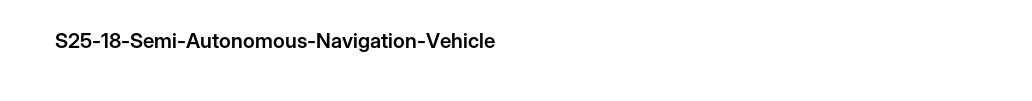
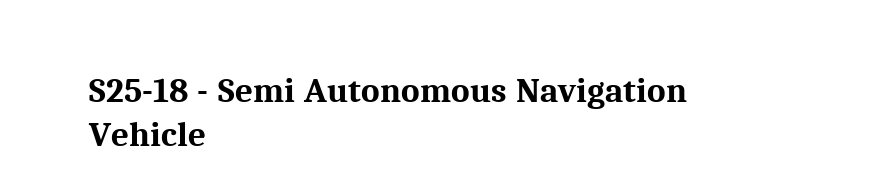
[55,33,495,52] S25-18-Semi-Autonomous-Navigation-Vehicle -> [89,78,688,109] [88,121,206,146] S25-18 - Semi Autonomous Navigation Vehicle

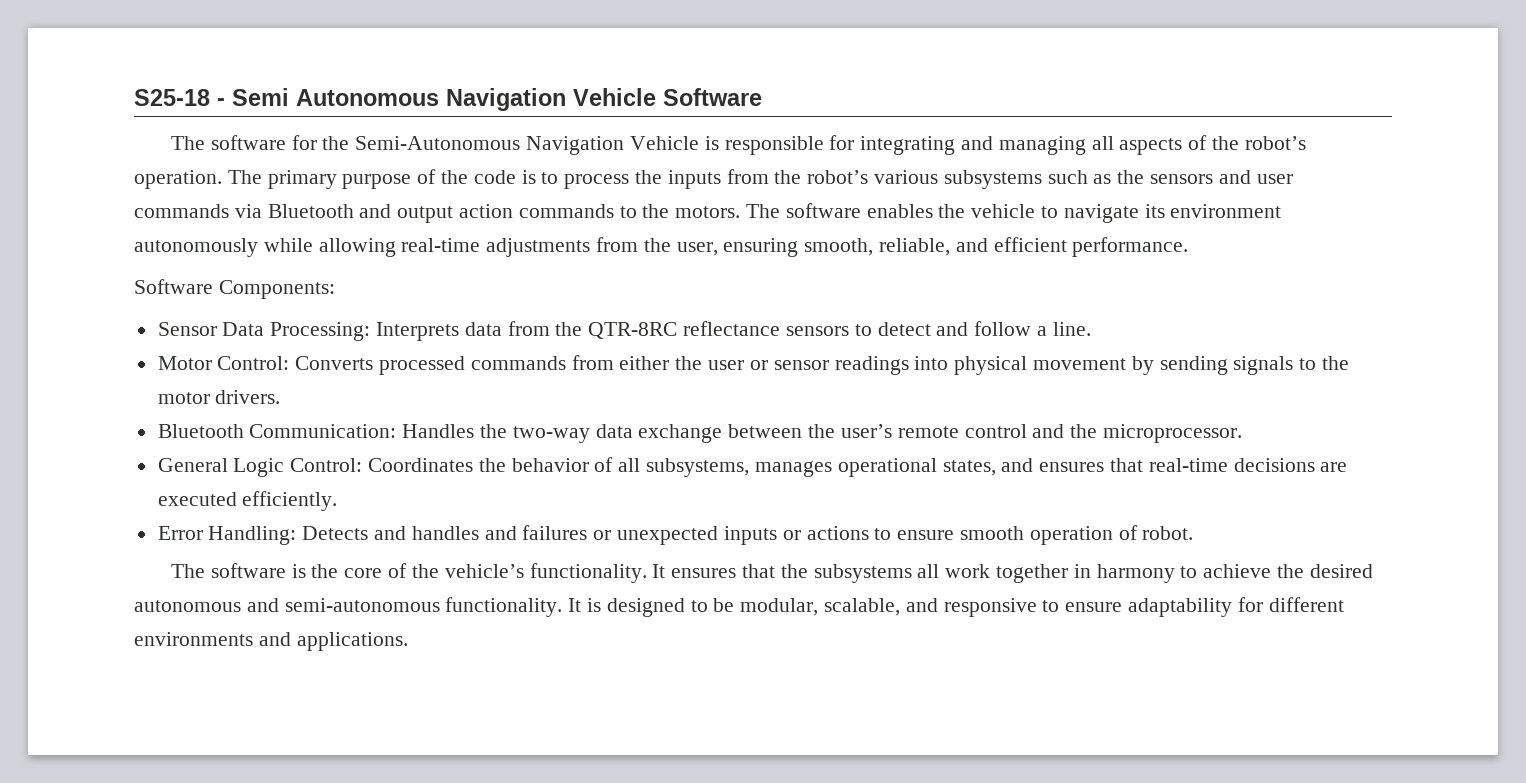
(206, 133) none -> [663,88,762,106] [171,135,1306,155] [134,169,1293,189] [134,203,1282,223] [134,237,1189,257] [134,279,335,299] [157,321,1091,341] [157,355,1349,375] [157,390,281,404] [157,424,1242,443] [157,457,1348,477] [157,491,338,511] [157,525,1194,545] [171,563,1373,583] [134,597,1344,617] [134,632,408,651] Software // The software for the Semi-Autonomous Navigation Vehicle is responsible for integrating and managing all aspects of the robot’s operation. The primary purpose of the code is to process the inputs from the robot’s various subsystems such as the sensors and user commands via Bluetooth and output action commands to the motors. The software enables the vehicle to navigate its environment autonomously while allowing real-time adjustments from the user, ensuring smooth, reliable, and efficient performance. // Software Components: // Sensor Data Processing: Interprets data from the QTR-8RC reflectance sensors to detect and follow a line. // Motor Control: Converts processed commands from either the user or sensor readings into physical movement by sending signals to the motor drivers. // Bluetooth Communication: Handles the two-way data exchange between the user’s remote control and the microprocessor. // General Logic Control: Coordinates the behavior of all subsystems, manages operational states, and ensures that real-time decisions are executed efficiently. // Error Handling: Detects and handles and failures or unexpected inputs or actions to ensure smooth operation of robot. // The software is the core of the vehicle’s functionality. It ensures that the subsystems all work together in harmony to achieve the desired autonomous and semi-autonomous functionality. It is designed to be modular, scalable, and responsive to ensure adaptability for different environments and applications.

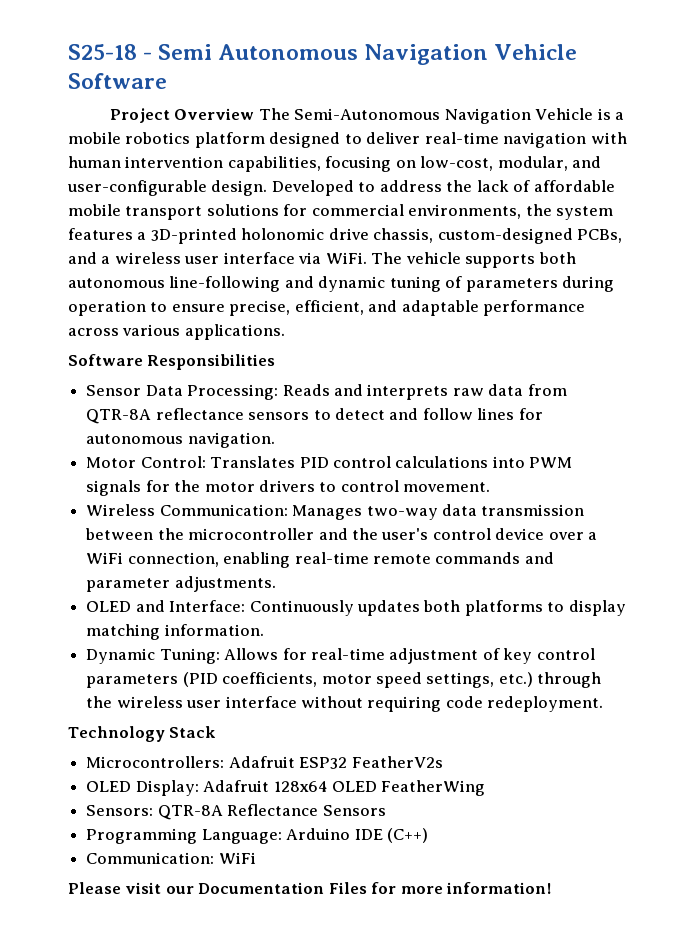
[171,135,1306,155] [134,169,1293,189] [134,203,1282,223] [134,237,1189,257] [134,279,335,299] The software for the Semi-Autonomous Navigation Vehicle is responsible for integrating and managing all aspects of the robot’s operation. The primary purpose of the code is to process the inputs from the robot’s various subsystems such as the sensors and user commands via Bluetooth and output action commands to the motors. The software enables the vehicle to navigate its environment autonomously while allowing real-time adjustments from the user, ensuring smooth, reliable, and efficient performance. // Software Components: -> [109,108,624,124] [68,132,627,148] [68,156,602,172] [67,180,615,196] [68,204,614,220] [68,228,623,244] [68,252,576,268] [68,276,615,292] [68,300,586,316] [68,324,285,340] [68,354,276,370] Project Overview The Semi-Autonomous Navigation Vehicle is a mobile robotics platform designed to deliver real-time navigation with human intervention capabilities, focusing on low-cost, modular, and user-configurable design. Developed to address the lack of affordable mobile transport solutions for commercial environments, the system features a 3D-printed holonomic drive chassis, custom-designed PCBs, and a wireless user interface via WiFi. The vehicle supports both autonomous line-following and dynamic tuning of parameters during operation to ensure precise, efficient, and adaptable performance across various applications. // Software Responsibilities
[376,321,678,341] Interprets data from the QTR-8RC -> [282,384,567,400] [86,409,152,424] Reads and interprets raw data from QTR-8A
[1036,322,1091,336] [157,355,1349,375] [157,390,281,404] [157,424,508,438] a line. // Motor Control: Converts processed commands from either the user or sensor readings into physical movement by sending signals to the motor drivers. // Bluetooth Communication: Handles the -> [477,408,543,420] [86,432,275,448] [86,456,573,468] [86,480,491,496] [86,504,363,520] lines for autonomous navigation. // Motor Control: Translates PID control calculations into PWM signals for the motor drivers to control movement. // Wireless Communication: Manages
[638,424,723,443] exchange -> [481,504,585,516] transmission
[840,424,1242,443] [157,457,1348,477] [157,491,338,511] [157,525,1194,545] [171,563,1373,583] [134,597,1344,617] [134,632,408,651] user’s remote control and the microprocessor. // General Logic Control: Coordinates the behavior of all subsystems, manages operational states, and ensures that real-time decisions are executed efficiently. // Error Handling: Detects and handles and failures or unexpected inputs or actions to ensure smooth operation of robot. // The software is the core of the vehicle’s functionality. It ensures that the subsystems all work together in harmony to achieve the desired autonomous and semi-autonomous functionality. It is designed to be modular, scalable, and responsive to ensure adaptability for different environments and applications. -> [188,528,598,540] [86,552,554,568] [86,576,276,592] [86,600,626,616] [86,624,264,640] [86,648,595,664] [86,672,602,688] [86,696,604,712] [68,726,217,742] [86,756,443,769] [86,780,486,796] [86,804,386,820] [86,828,428,844] [86,852,256,864] [68,882,552,894] microcontroller and the user's control device over a WiFi connection, enabling real-time remote commands and parameter adjustments. // OLED and Interface: Continuously updates both platforms to display matching information. // Dynamic Tuning: Allows for real-time adjustment of key control parameters (PID coefficients, motor speed settings, etc.) through the wireless user interface without requiring code redeployment. // Technology Stack // Microcontrollers: Adafruit ESP32 FeatherV2s // OLED Display: Adafruit 128x64 OLED FeatherWing // Sensors: QTR-8A Reflectance Sensors // Programming Language: Arduino IDE (C++) // Communication: WiFi // Please visit our Documentation Files for more information!

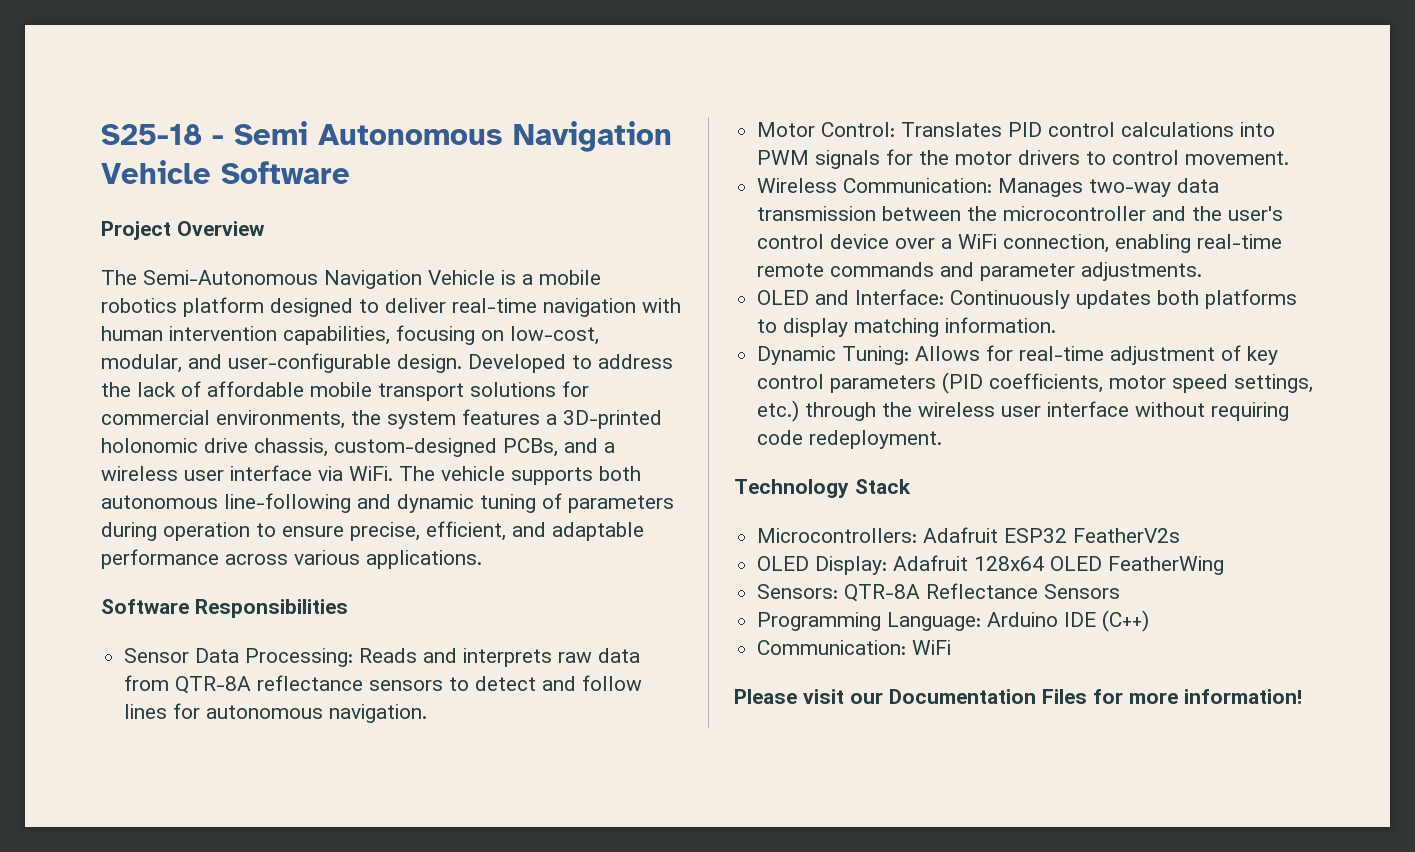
(255, 114) none -> (265, 228) //

